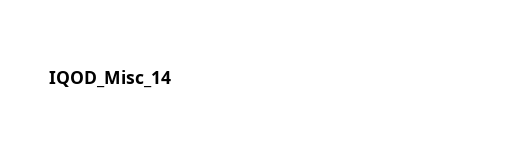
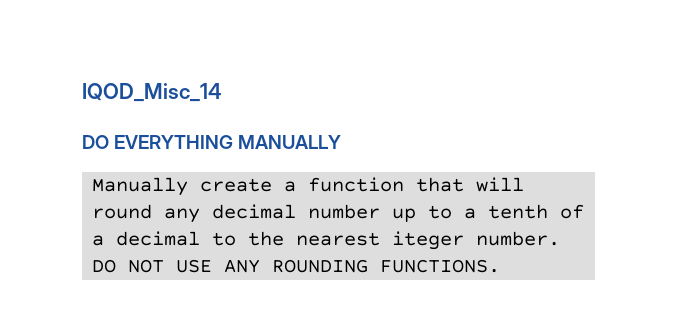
(171, 79) none -> [82,135,342,149] [91,177,524,196] [91,204,584,223] [91,231,560,250] [91,259,500,273] // DO EVERYTHING MANUALLY // Manually create a function that will round any decimal number up to a tenth of a decimal to the nearest iteger number. DO NOT USE ANY ROUNDING FUNCTIONS.

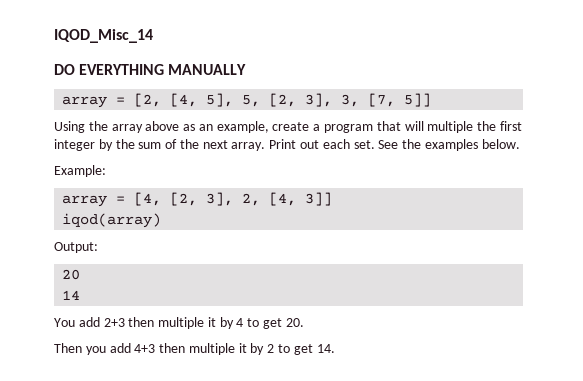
[91,177,188,196] Manually -> [62,93,432,108] [54,121,269,133] array = [2, [4, 5], 5, [2, 3], 3, [7, 5]] // Using the array above as an example,
[307,177,404,192] function -> [324,124,374,133] program
[91,204,584,223] [91,231,560,250] [91,259,500,273] round any decimal number up to a tenth of a decimal to the nearest iteger number. DO NOT USE ANY ROUNDING FUNCTIONS. -> [427,121,522,133] [54,139,520,151] [54,165,106,177] [62,192,333,207] [62,213,162,228] [54,242,98,253] [62,269,81,280] [62,290,81,300] [54,317,304,329] [54,343,335,355] multiple the first integer by the sum of the next array. Print out each set. See the examples below. // Example: // array = [4, [2, 3], 2, [4, 3]] // iqod(array) // Output: // 20 // 14 // You add 2+3 then multiple it by 4 to get 20. // Then you add 4+3 then multiple it by 2 to get 14.

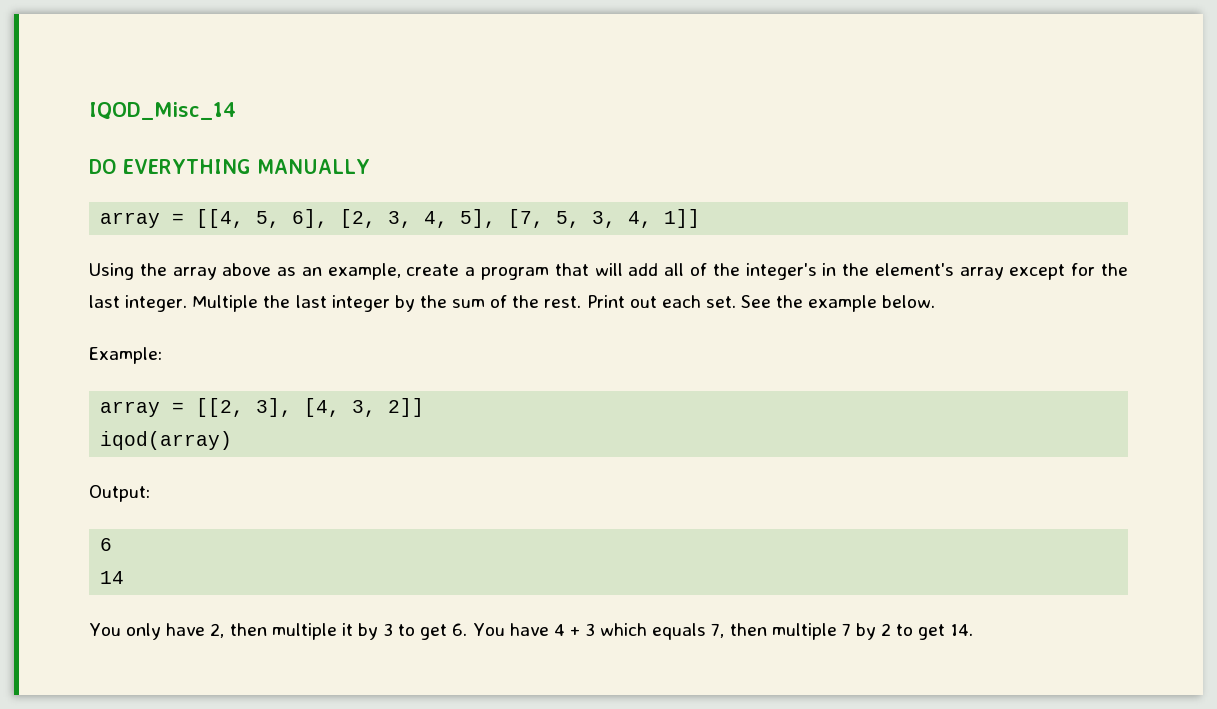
[134,93,432,107] [2, [4, 5], 5, [2, 3], 3, [7, 5]] -> [196,209,701,228] [[4, 5, 6], [2, 3, 4, 5], [7, 5, 3, 4, 1]]
[427,121,522,133] multiple the first -> [628,263,1128,280] [89,295,327,312] add all of the integer's in the element's array except for the last integer. Multiple the last
[202,140,266,151] next array. -> [544,296,582,308] rest.
[424,139,478,151] examples -> [808,295,878,312] example
[134,192,333,206] [4, [2, 3], 2, [4, 3]] -> [196,398,425,417] [[2, 3], [4, 3, 2]]
[62,269,81,280] 20 -> [100,538,113,551] 6
[78,317,304,329] [54,343,247,355] add 2+3 then multiple it by 4 to get 20. // Then you add 4+3 then multiple it -> [126,623,851,640] only have 2, then multiple it by 3 to get 6. You have 4 + 3 which equals 7, then multiple 7

